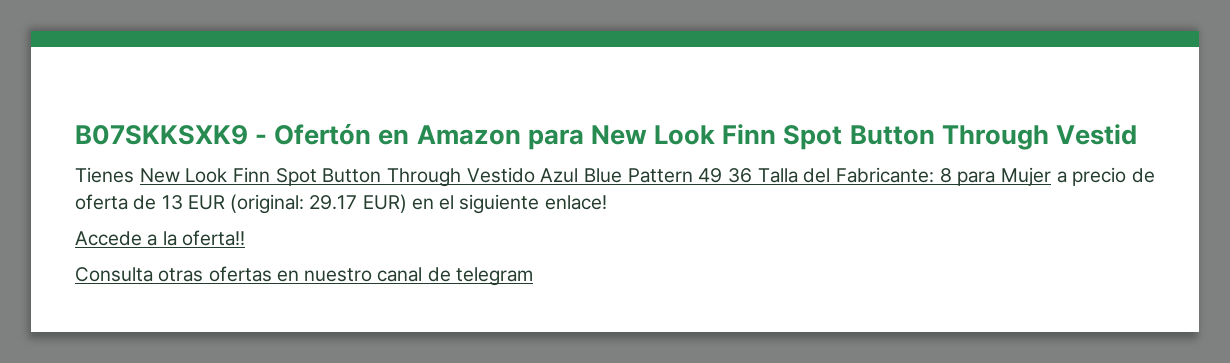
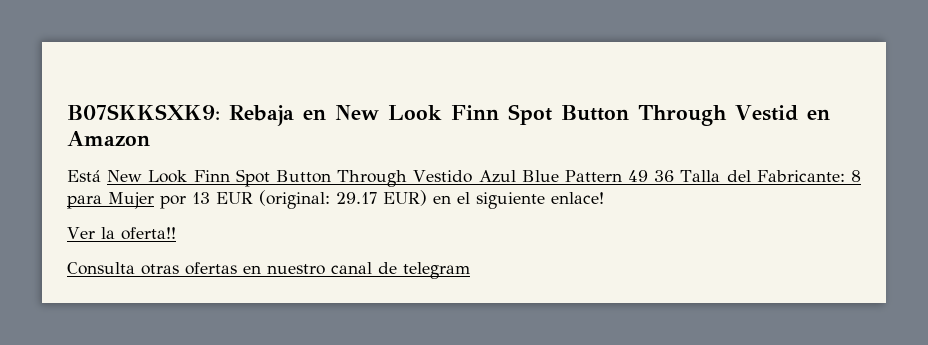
[75,123,584,150] B07SKKSXK9 - Ofertón en Amazon para -> [67,104,326,126] B07SKKSXK9: Rebaja en
[75,167,134,183] // Tienes -> [806,109,830,120] [67,131,150,146] [67,170,101,182] en Amazon // Está
[1056,167,1155,186] [75,194,157,210] a precio de oferta de -> [160,195,186,209] por
[75,231,158,246] Accede a -> [67,227,95,239] Ver

